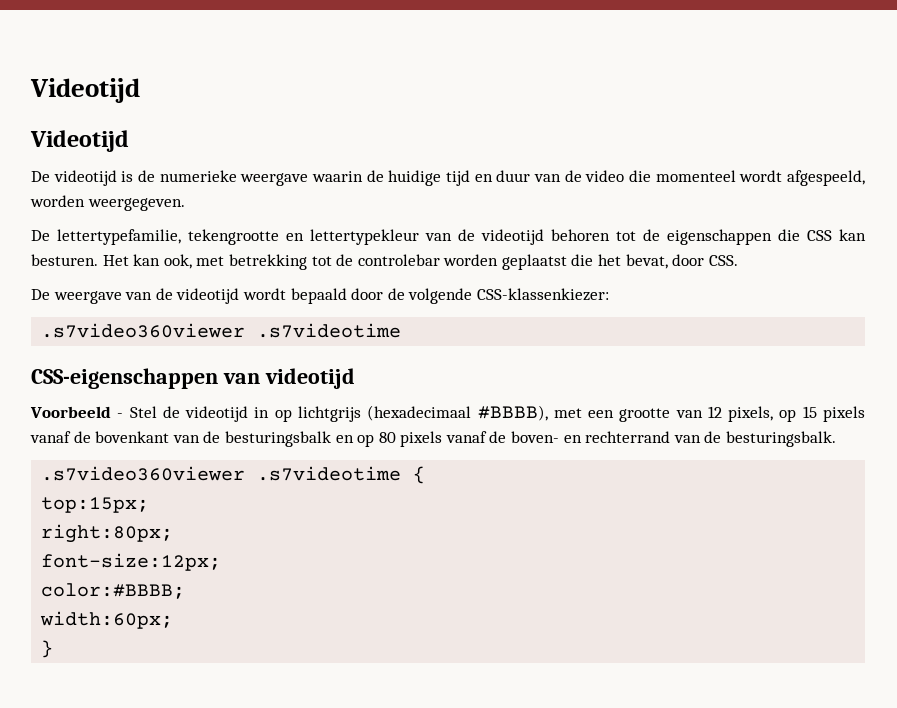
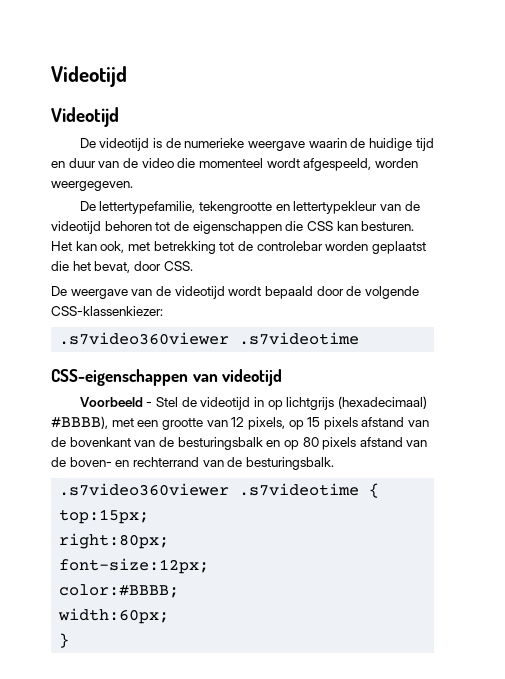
[367,405,472,421] (hexadecimaal -> [337,396,427,409] (hexadecimaal)
[30,431,71,443] vanaf -> [361,417,430,427] afstand van
[445,431,487,443] vanaf -> [359,437,428,447] afstand van

